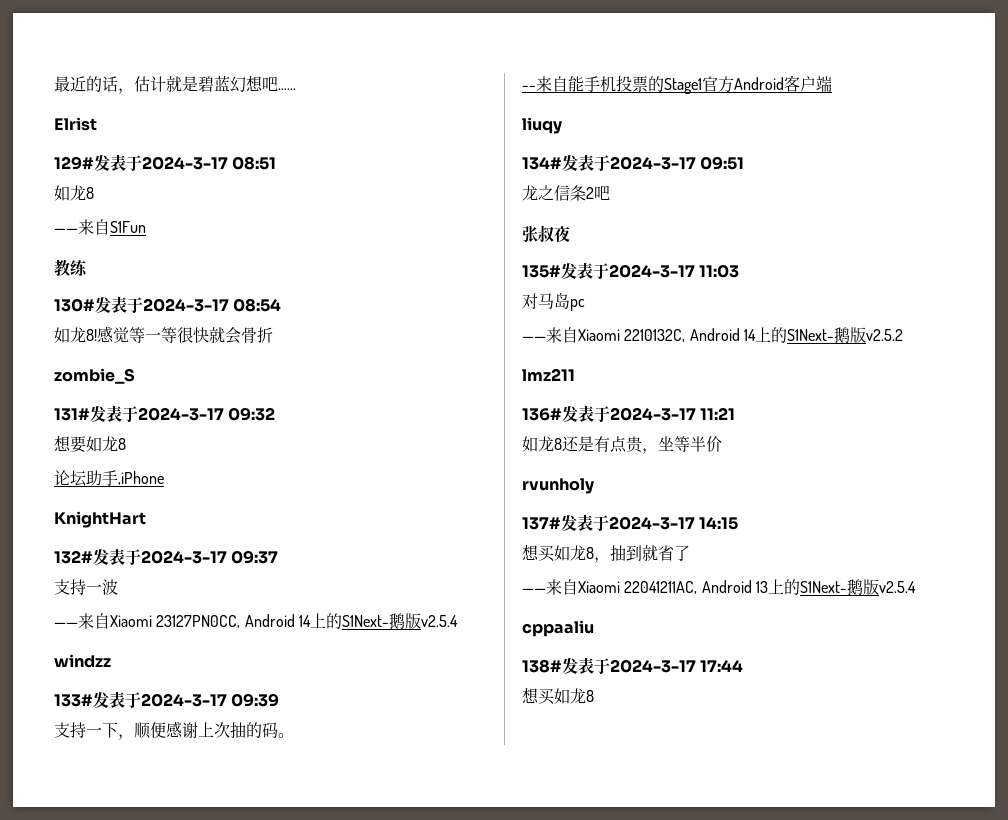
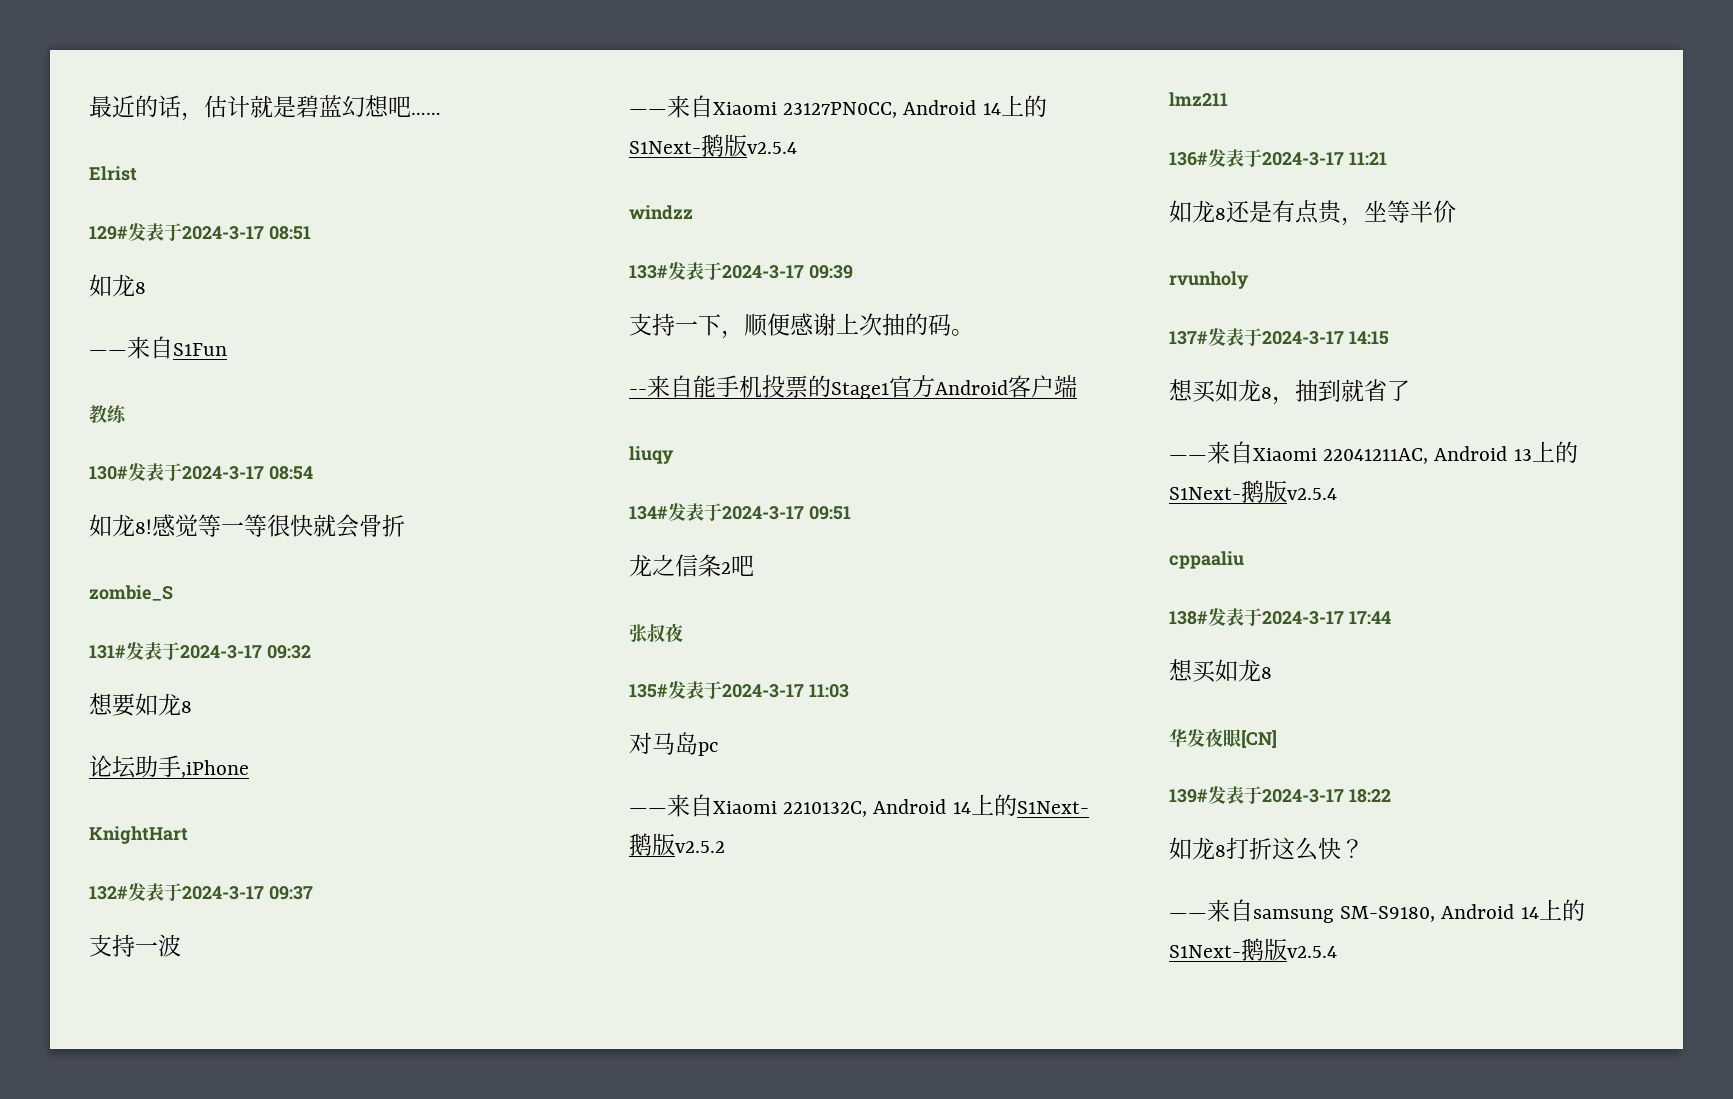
(594, 696) none -> [1169,728,1277,748] [1169,786,1391,804] [1169,837,1364,861] [1169,899,1585,923] [1169,938,1337,961] // 华发夜眼[CN] // 139#发表于2024-3-17 18:22 // 如龙8打折这么快？ // ——来自samsung SM-S9180, Android 14上的S1Next-鹅版v2.5.4

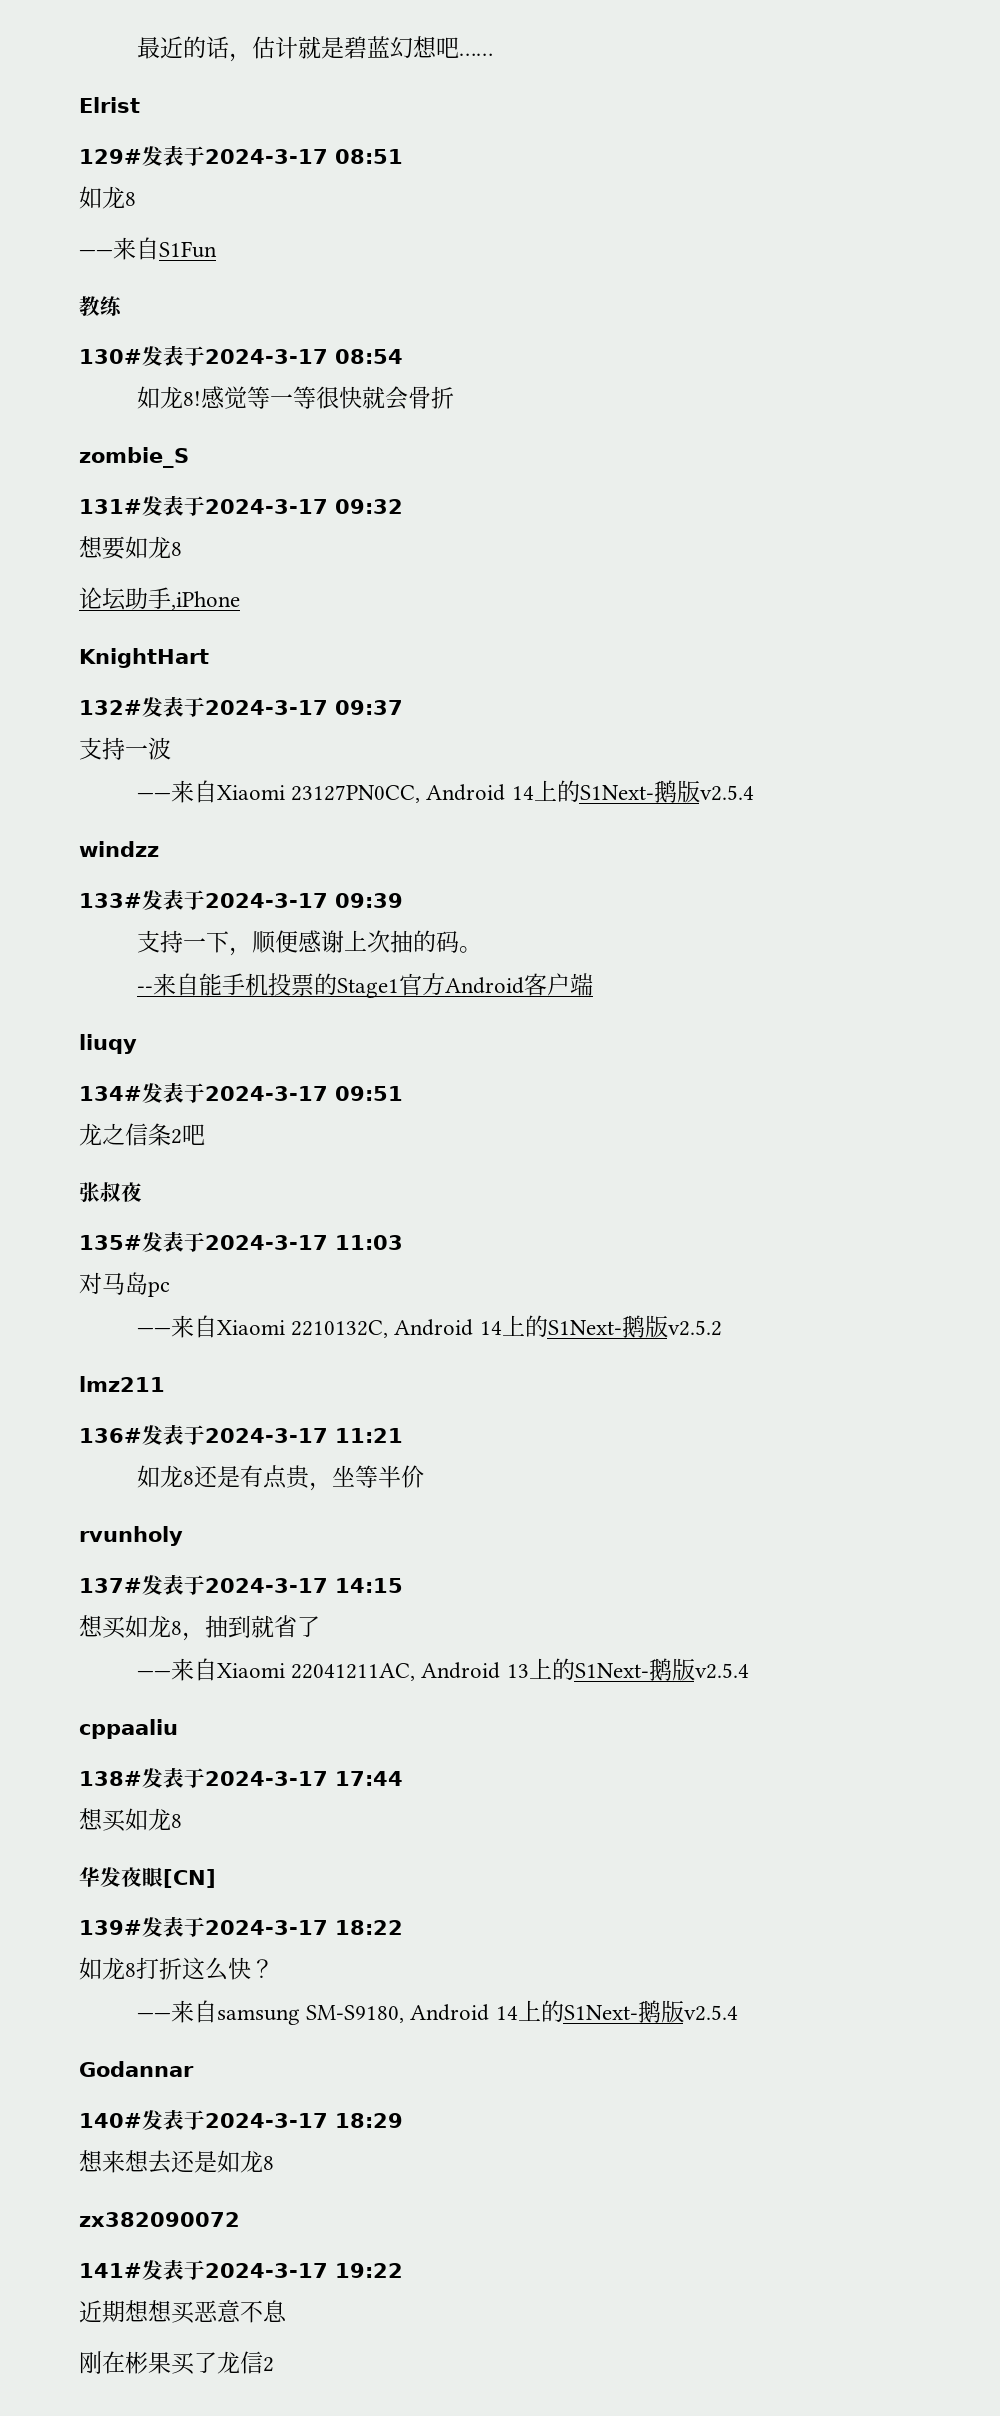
(1337, 952) none -> [79,2061,194,2077] [79,2109,403,2130] [79,2150,274,2174] [79,2212,240,2227] [79,2259,403,2280] [79,2300,287,2324] [79,2351,274,2375] // Godannar // 140#发表于2024-3-17 18:29 // 想来想去还是如龙8 // zx382090072 // 141#发表于2024-3-17 19:22 // 近期想想买恶意不息 // 刚在彬果买了龙信2

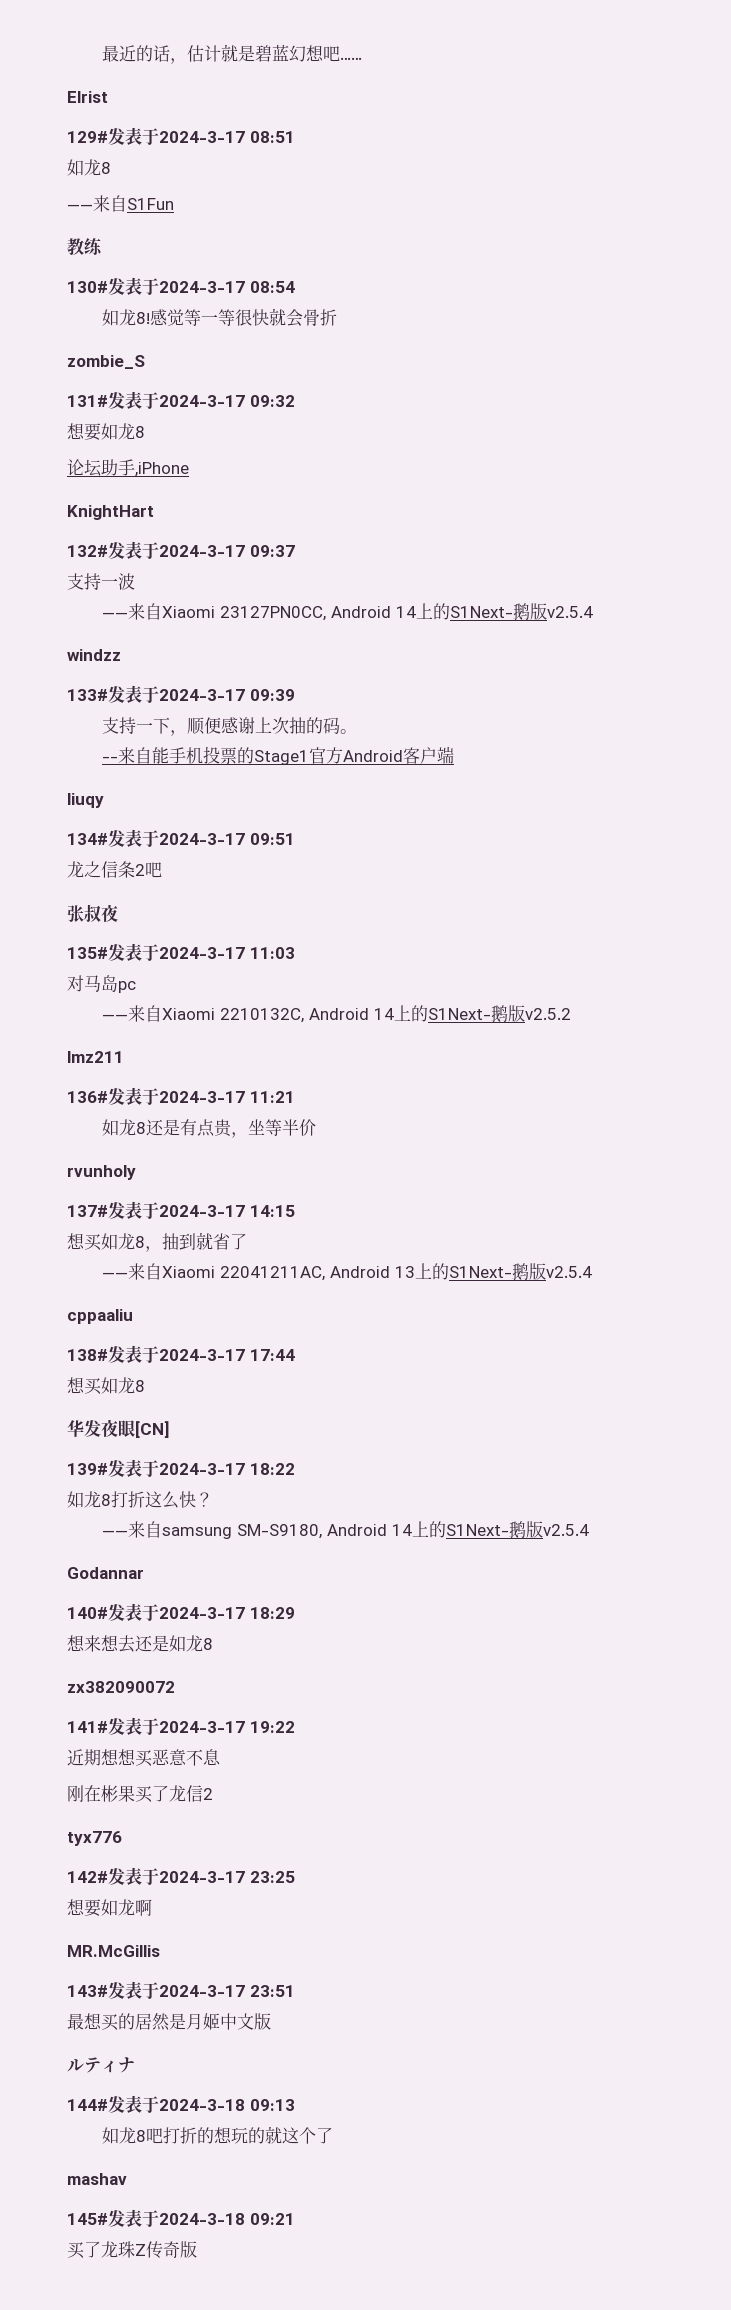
(274, 2364) none -> [67,1831,122,1846] [67,1867,295,1885] [67,1899,152,1917] [67,1945,160,1957] [67,1981,295,1999] [67,2013,271,2031] [67,2057,135,2073] [67,2095,295,2113] [102,2126,334,2144] [67,2173,127,2185] [67,2209,295,2227] [67,2241,197,2259] // tyx776 // 142#发表于2024-3-17 23:25 // 想要如龙啊 // MR.McGillis // 143#发表于2024-3-17 23:51 // 最想买的居然是月姬中文版 // ルティナ // 144#发表于2024-3-18 09:13 // 如龙8吧打折的想玩的就这个了 // mashav // 145#发表于2024-3-18 09:21 // 买了龙珠Z传奇版

